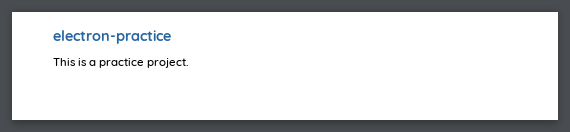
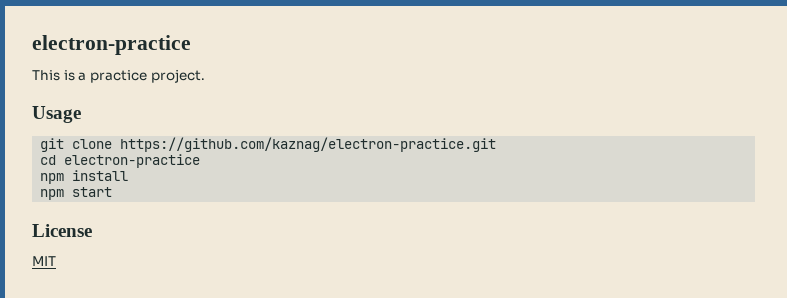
(190, 63) none -> [32,106,81,123] [40,137,497,152] [40,154,201,168] [40,170,129,184] [40,187,113,200] [32,224,92,237] [32,256,56,266] // Usage // git clone https://github.com/kaznag/electron-practice.git // cd electron-practice // npm install // npm start // License // MIT

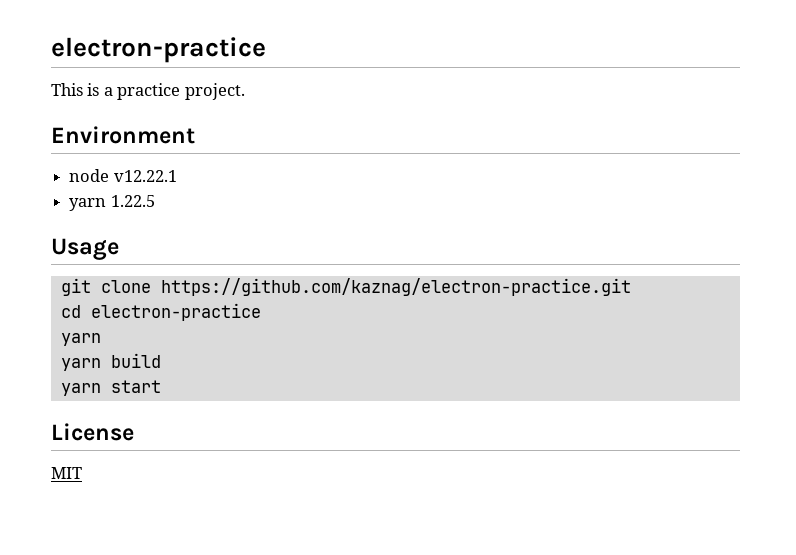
(205, 76) none -> [51,126,195,144] [69,169,177,182] [69,195,155,211] // Environment // node v12.22.1 // yarn 1.22.5
[40,170,129,184] [40,189,65,200] npm install // npm -> [60,333,101,346] [60,353,161,371] [60,383,101,396] yarn // yarn build // yarn

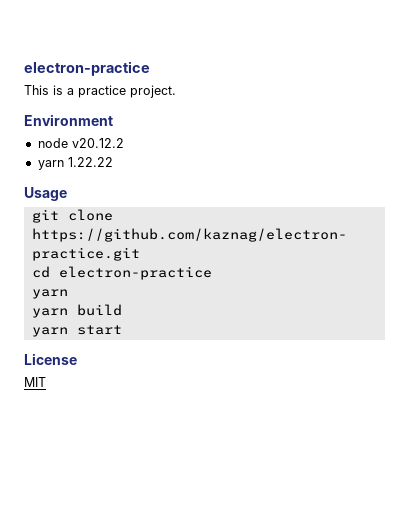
[113,170,177,182] [69,195,155,211] v12.22.1 // yarn 1.22.5 -> [71,138,124,148] [37,157,113,170] v20.12.2 // yarn 1.22.22

